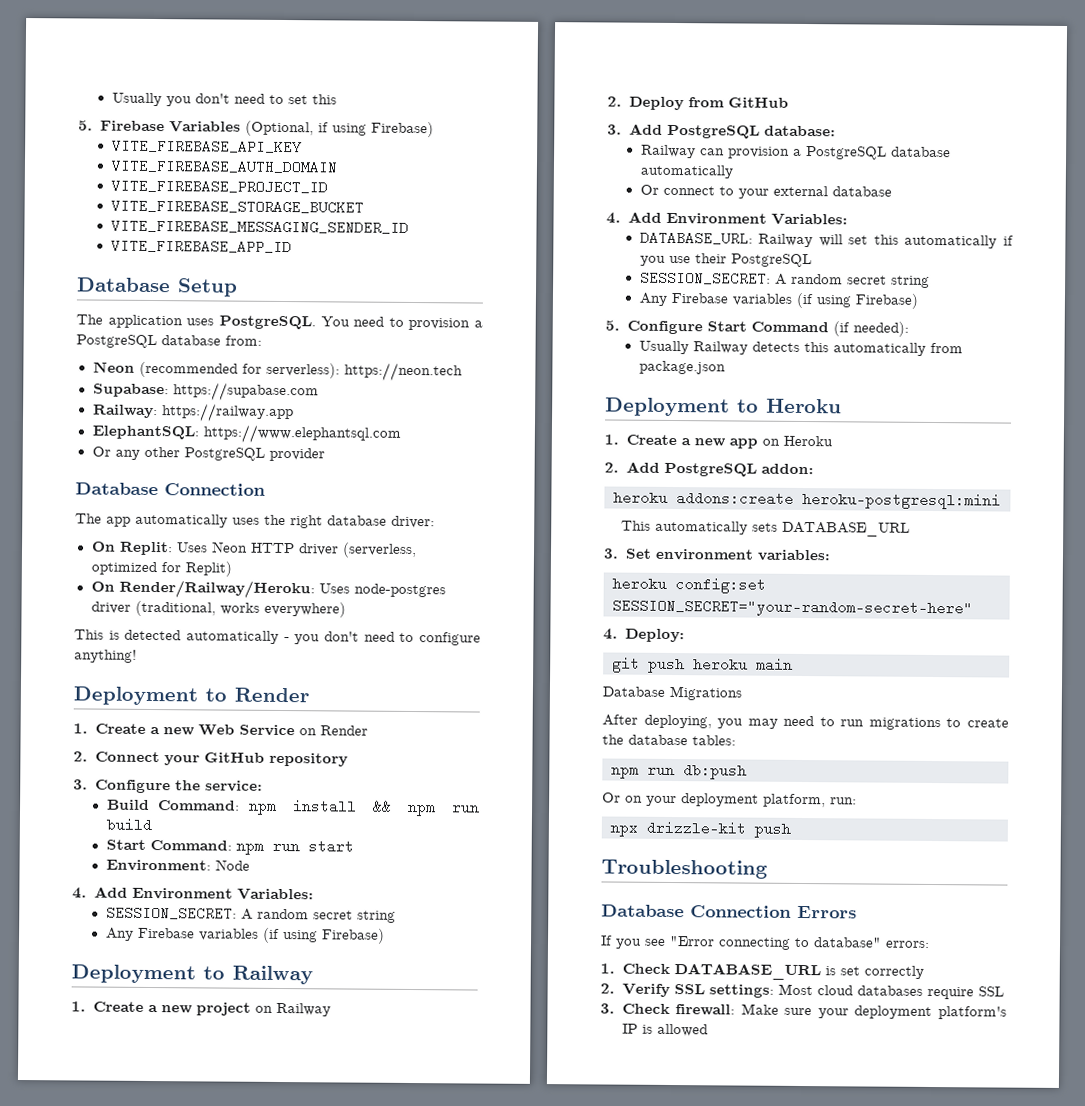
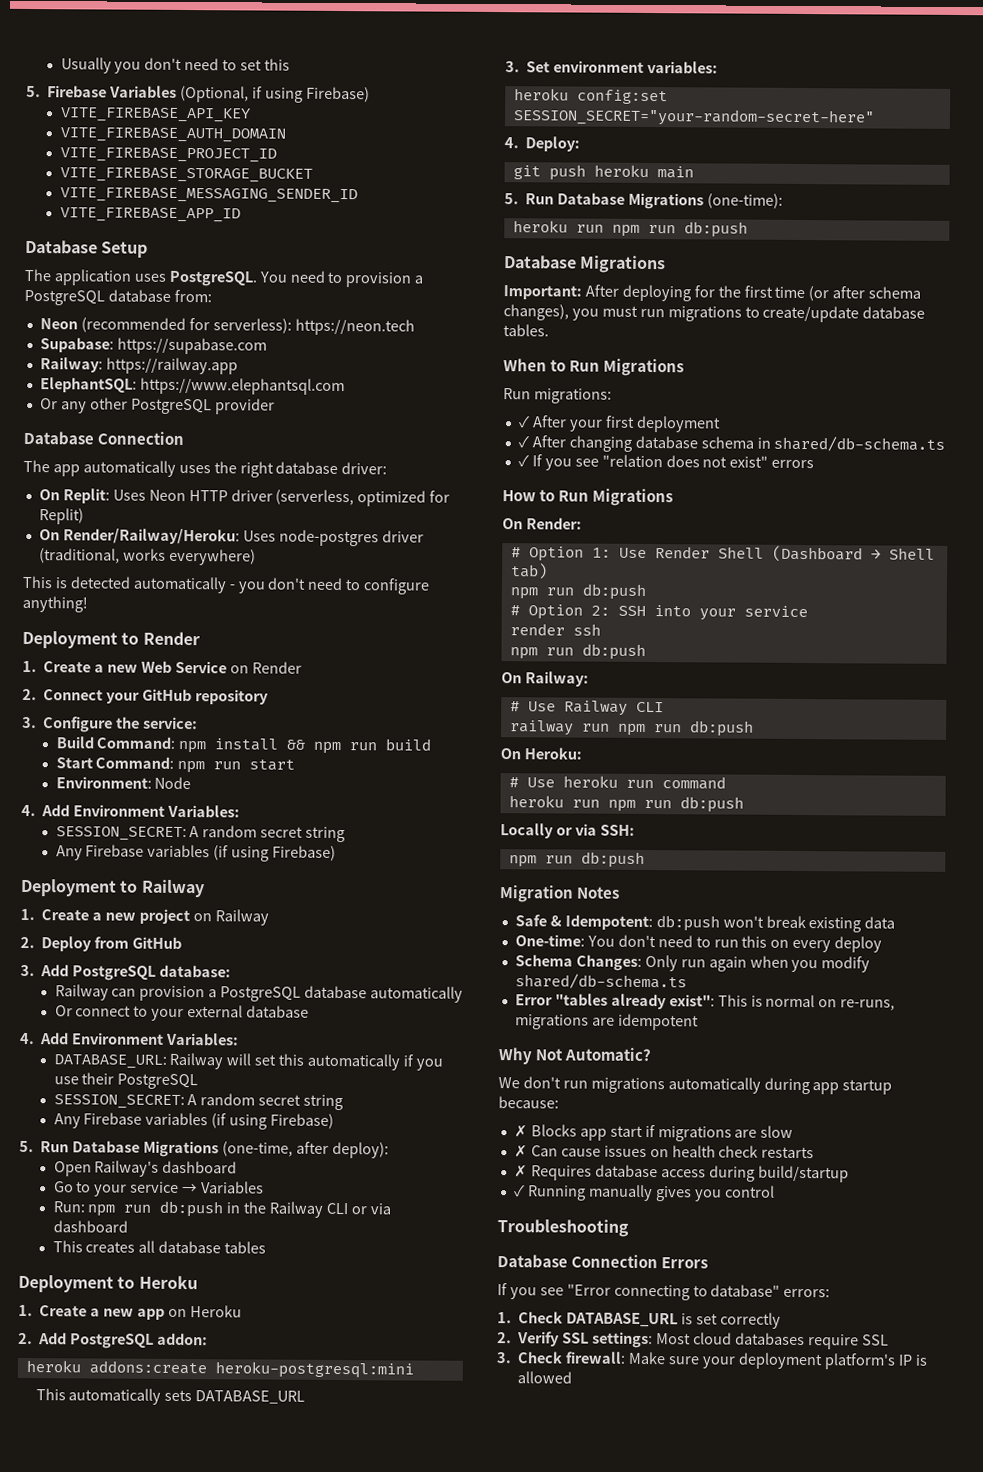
[626,320,909,337] [638,340,963,356] [638,360,726,375] Configure Start Command (if needed): // Usually Railway detects this automatically from package.json -> [40,1140,389,1159] [53,1160,238,1177] [53,1181,265,1197] [52,1200,391,1218] [52,1220,128,1233] [52,1240,267,1254] Run Database Migrations (one-time, after deploy): // Open Railway's dashboard // Go to your service → Variables // Run: npm run db:push in the Railway CLI or via dashboard // This creates all database tables
[602,685,742,701] [602,714,1009,731] [602,734,736,746] [611,763,747,780] [602,792,857,808] [610,820,791,838] Database Migrations // After deploying, you may need to run migrations to create the database tables: // npm run db:push // Or on your deployment platform, run: // npx drizzle-kit push -> [504,192,783,210] [512,220,748,238] [504,255,667,274] [503,284,922,302] [503,304,926,323] [503,324,549,337] [503,358,685,377] [503,388,612,404] [517,415,721,433] [517,435,946,452] [517,454,815,471] [502,488,674,507] [502,517,582,530] [510,545,935,563] [510,563,548,580] [509,583,646,600] [509,604,808,621] [509,623,601,636] [509,643,646,660] [501,671,589,687] [509,700,664,716] [509,720,754,737] [500,747,582,760] [508,775,726,790] [508,795,744,813] [500,823,635,839] [508,851,645,868] [499,885,621,903] [514,914,896,933] [514,934,883,953] [514,954,871,973] [514,973,687,990] [514,993,896,1011] [514,1013,699,1031] [498,1047,652,1065] [498,1076,893,1095] [498,1096,559,1109] [513,1124,794,1142] [513,1145,815,1159] [513,1164,849,1183] [513,1184,775,1202] 5. Run Database Migrations (one-time): // heroku run npm run db:push // Database Migrations // Important: After deploying for the first time (or after schema changes), you must run migrations to create/update database tables. // When to Run Migrations // Run migrations: // ✓ After your first deployment // ✓ After changing database schema in shared/db-schema.ts // ✓ If you see "relation does not exist" errors // How to Run Migrations // On Render: // # Option 1: Use Render Shell (Dashboard → Shell tab) // npm run db:push // # Option 2: SSH into your service // render ssh // npm run db:push // On Railway: // # Use Railway CLI // railway run npm run db:push // On Heroku: // # Use heroku run command // heroku run npm run db:push // Locally or via SSH: // npm run db:push // Migration Notes // Safe & Idempotent: db:push won't break existing data // One-time: You don't need to run this on every deploy // Schema Changes: Only run again when you modify shared/db-schema.ts // Error "tables already exist": This is normal on re-runs, migrations are idempotent // Why Not Automatic? // We don't run migrations automatically during app startup because: // ✗ Blocks app start if migrations are slow // ✗ Can cause issues on health check restarts // ✗ Requires database access during build/startup // ✓ Running manually gives you control

